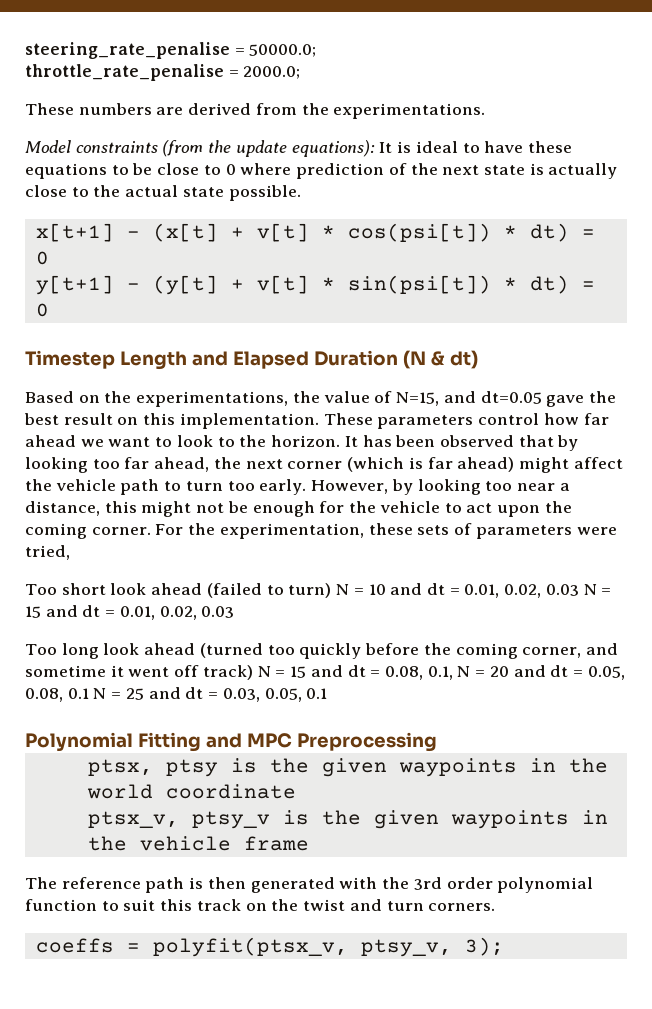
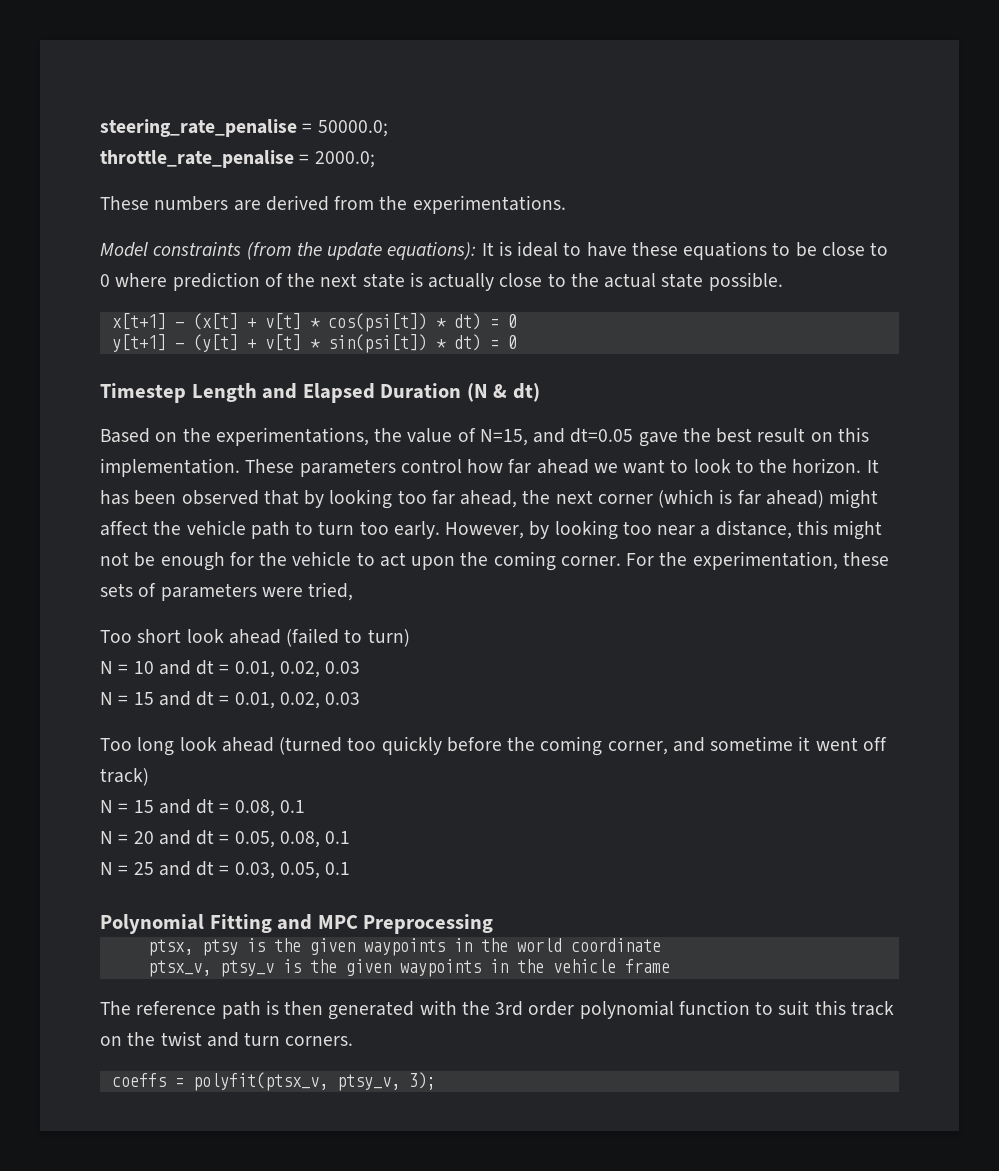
(332, 590) none -> (410, 638) //
(579, 590) none -> (361, 667) //
(253, 672) none -> (149, 777) //
[427,666,453,680] 0.1, -> [279,800,305,813] 0.1 //
(89, 693) none -> (351, 837) //

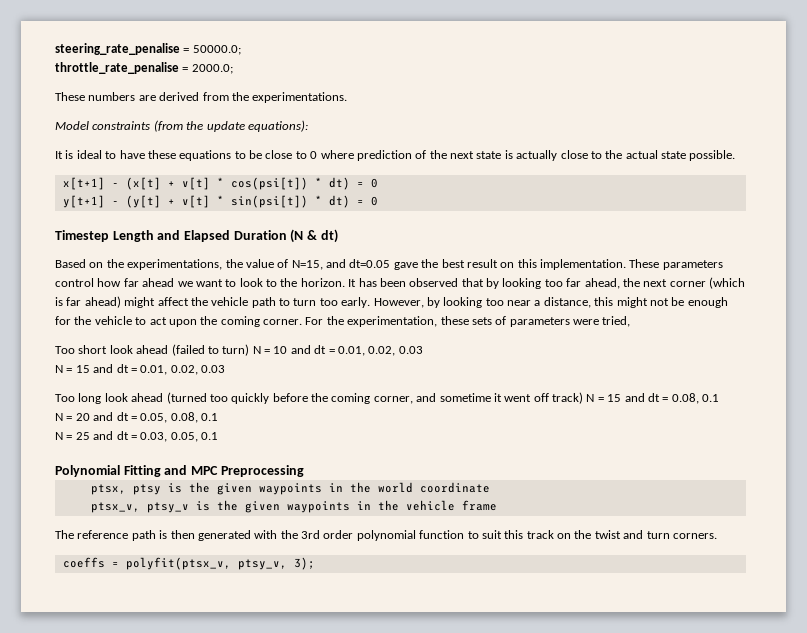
(477, 251) none -> (308, 126) //
(410, 638) // -> (250, 350) none
(149, 777) // -> (583, 398) none

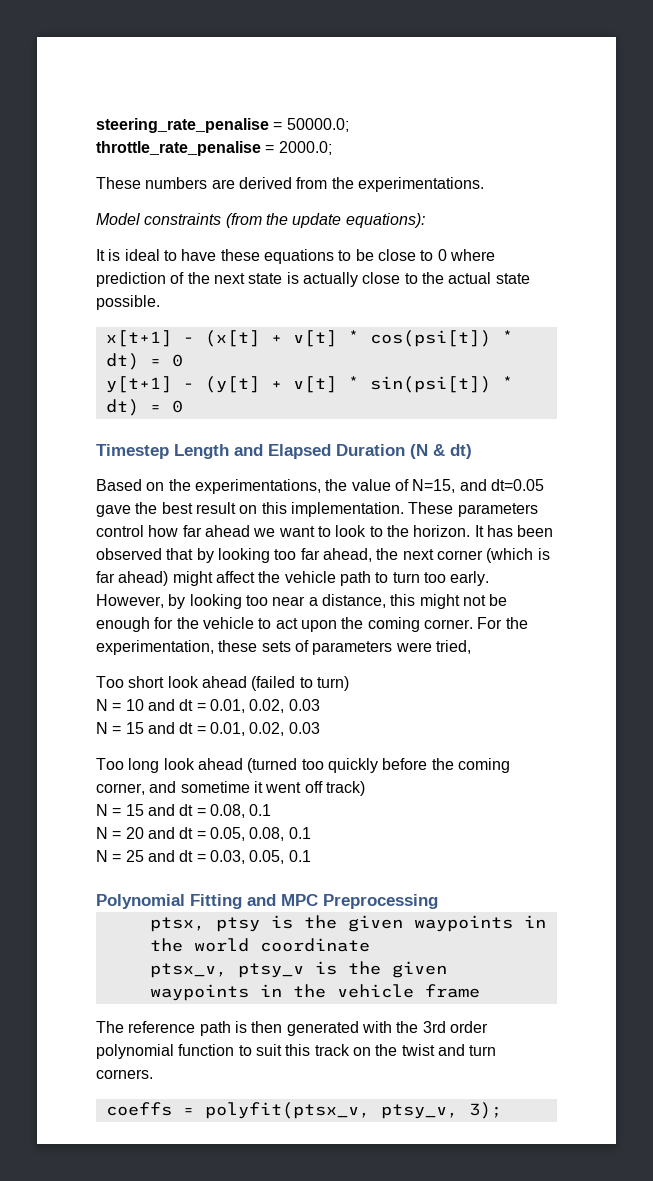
(250, 350) none -> (349, 683) //
(583, 398) none -> (365, 788) //

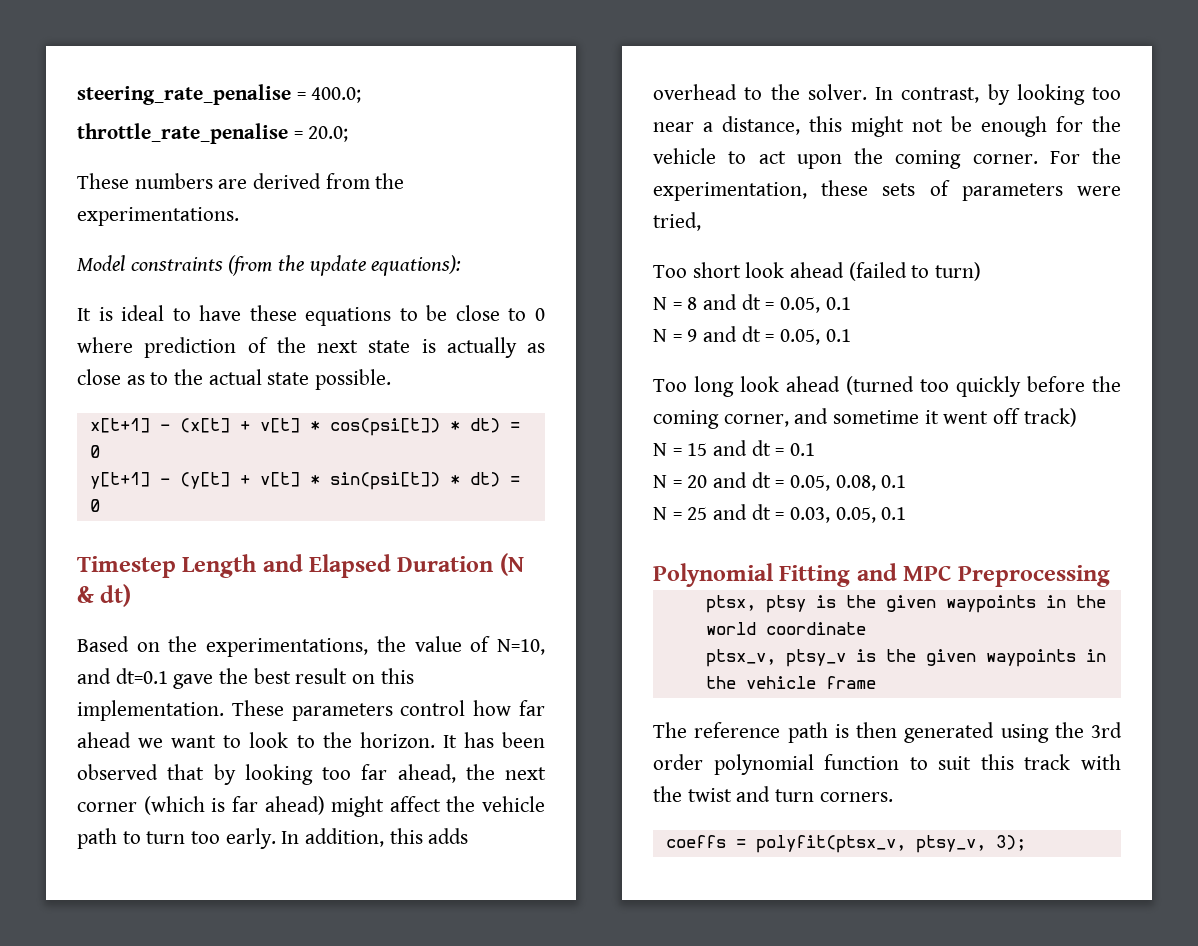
[286,118,349,132] 50000.0; -> [311,87,362,103] 400.0;
[278,141,332,155] 2000.0; -> [308,126,349,142] 20.0;
[362,272,401,284] close -> [527,343,545,353] [77,369,145,385] as close as
[412,479,544,493] N=15, and dt=0.05 -> [497,639,545,655] [77,668,168,684] N=10, and dt=0.1
[96,594,164,608] However, -> [281,828,469,847] [653,84,980,103] In addition, this adds overhead to the solver. In contrast,
[125,699,320,713] [96,722,320,736] 10 and dt = 0.01, 0.02, 0.03 // N = 15 and dt = 0.01, 0.02, 0.03 -> [687,294,851,313] [653,326,851,345] 8 and dt = 0.05, 0.1 // N = 9 and dt = 0.05, 0.1
[209,804,245,818] 0.08, -> (785, 452) none
[361,1021,392,1033] with -> [1000,724,1049,743] using
[352,1047,371,1056] on -> [1081,754,1121,770] with

